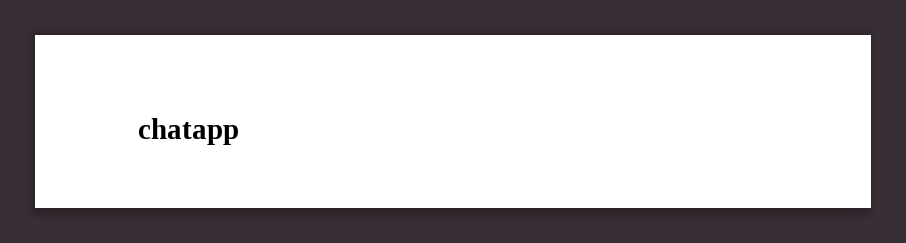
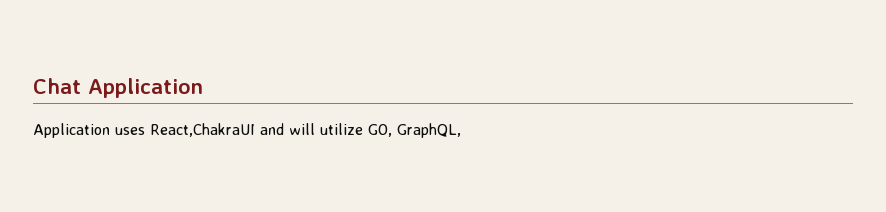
[138,118,239,145] chatapp -> [33,78,203,98] [33,123,461,138] Chat Application // Application uses React,ChakraUI and will utilize GO, GraphQL,

